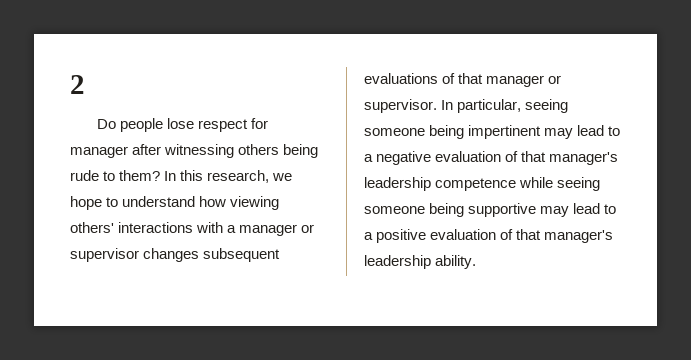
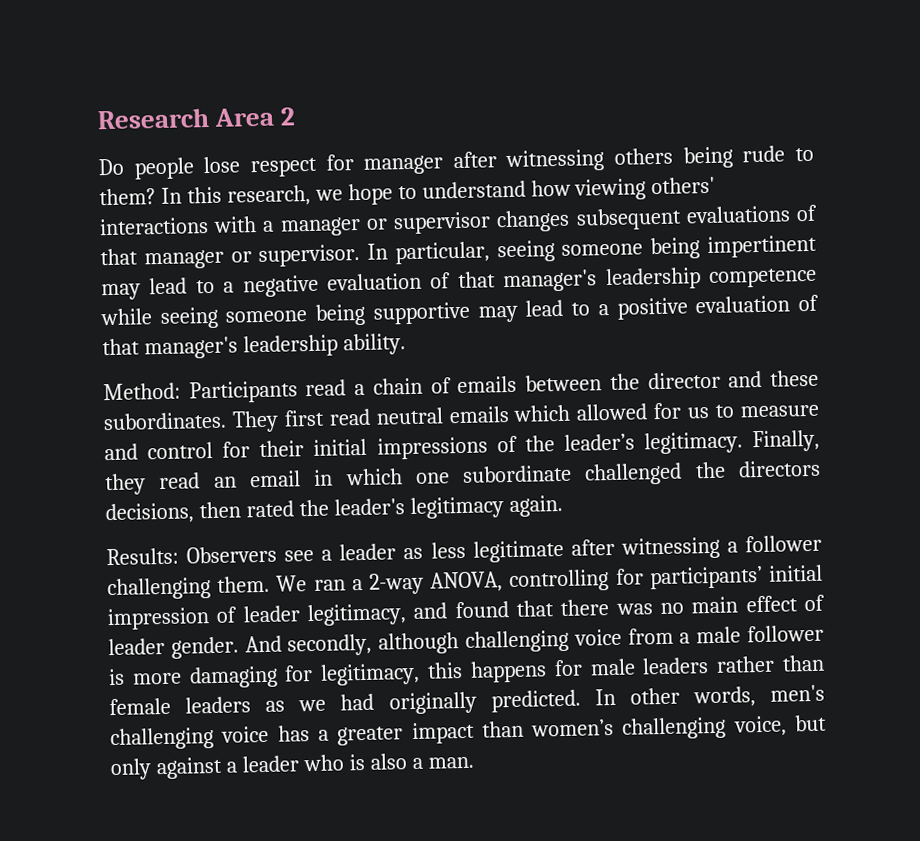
(70, 84) none -> [97,107,276,130] Research Area
(477, 262) none -> [103,369,820,404] [103,402,819,433] [104,429,821,461] [105,459,821,496] [105,494,563,525] [106,534,822,566] [107,564,823,601] [107,594,825,631] [108,624,824,659] [108,654,826,689] [109,684,826,716] [110,714,827,751] [110,753,474,781] // Method: Participants read a chain of emails between the director and these subordinates. They first read neutral emails which allowed for us to measure and control for their initial impressions of the leader’s legitimacy. Finally, they read an email in which one subordinate challenged the directors decisions, then rated the leader's legitimacy again. // Results: Observers see a leader as less legitimate after witnessing a follower challenging them. We ran a 2-way ANOVA, controlling for participants’ initial impression of leader legitimacy, and found that there was no main effect of leader gender. And secondly, although challenging voice from a male follower is more damaging for legitimacy, this happens for male leaders rather than female leaders as we had originally predicted. In other words, men's challenging voice has a greater impact than women’s challenging voice, but only against a leader who is also a man.

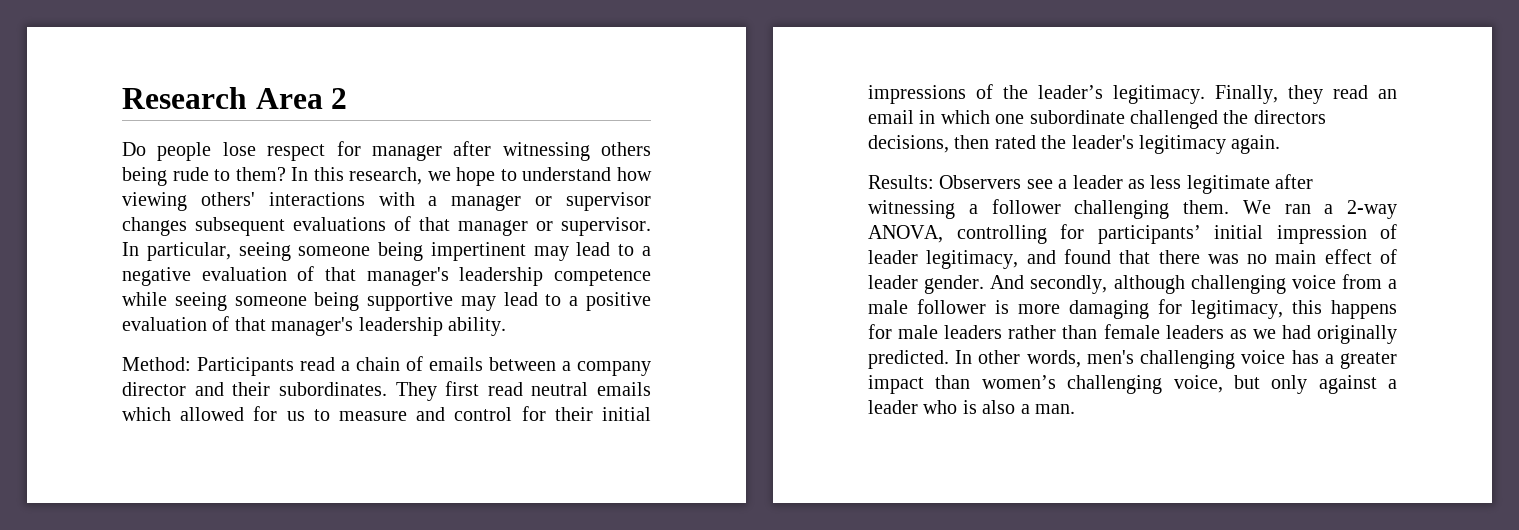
[609,373,640,390] the -> [562,361,651,376] a company
[770,369,820,387] these -> [232,382,271,396] their

